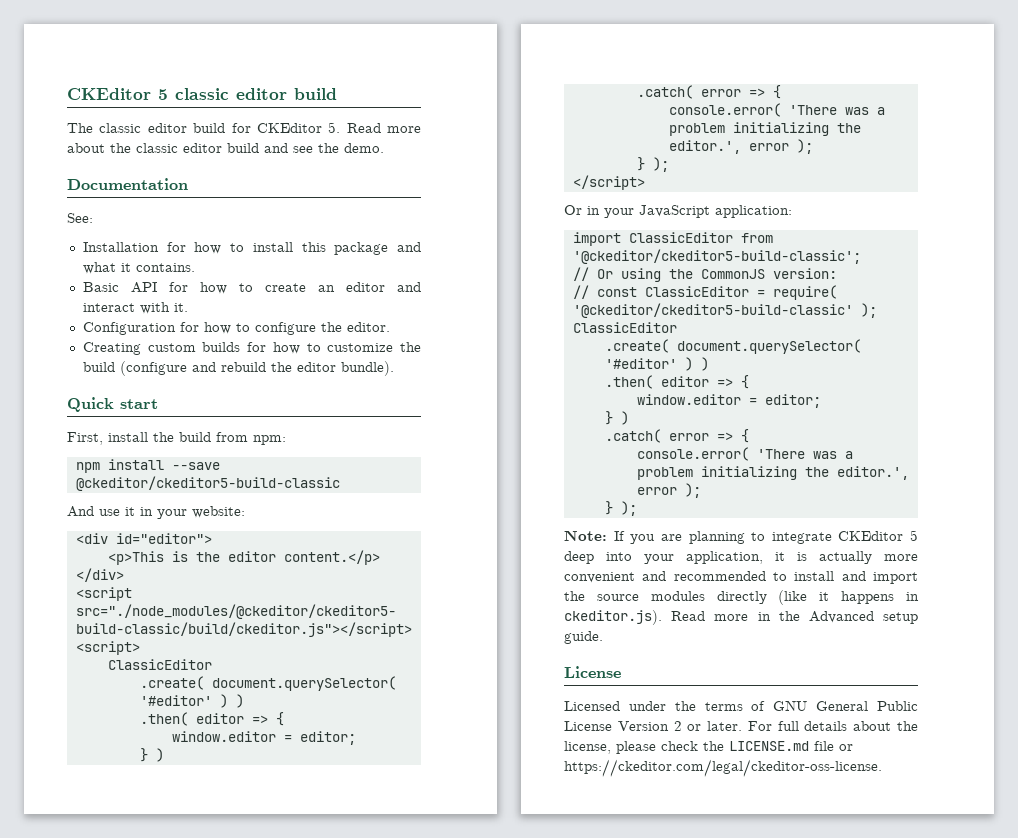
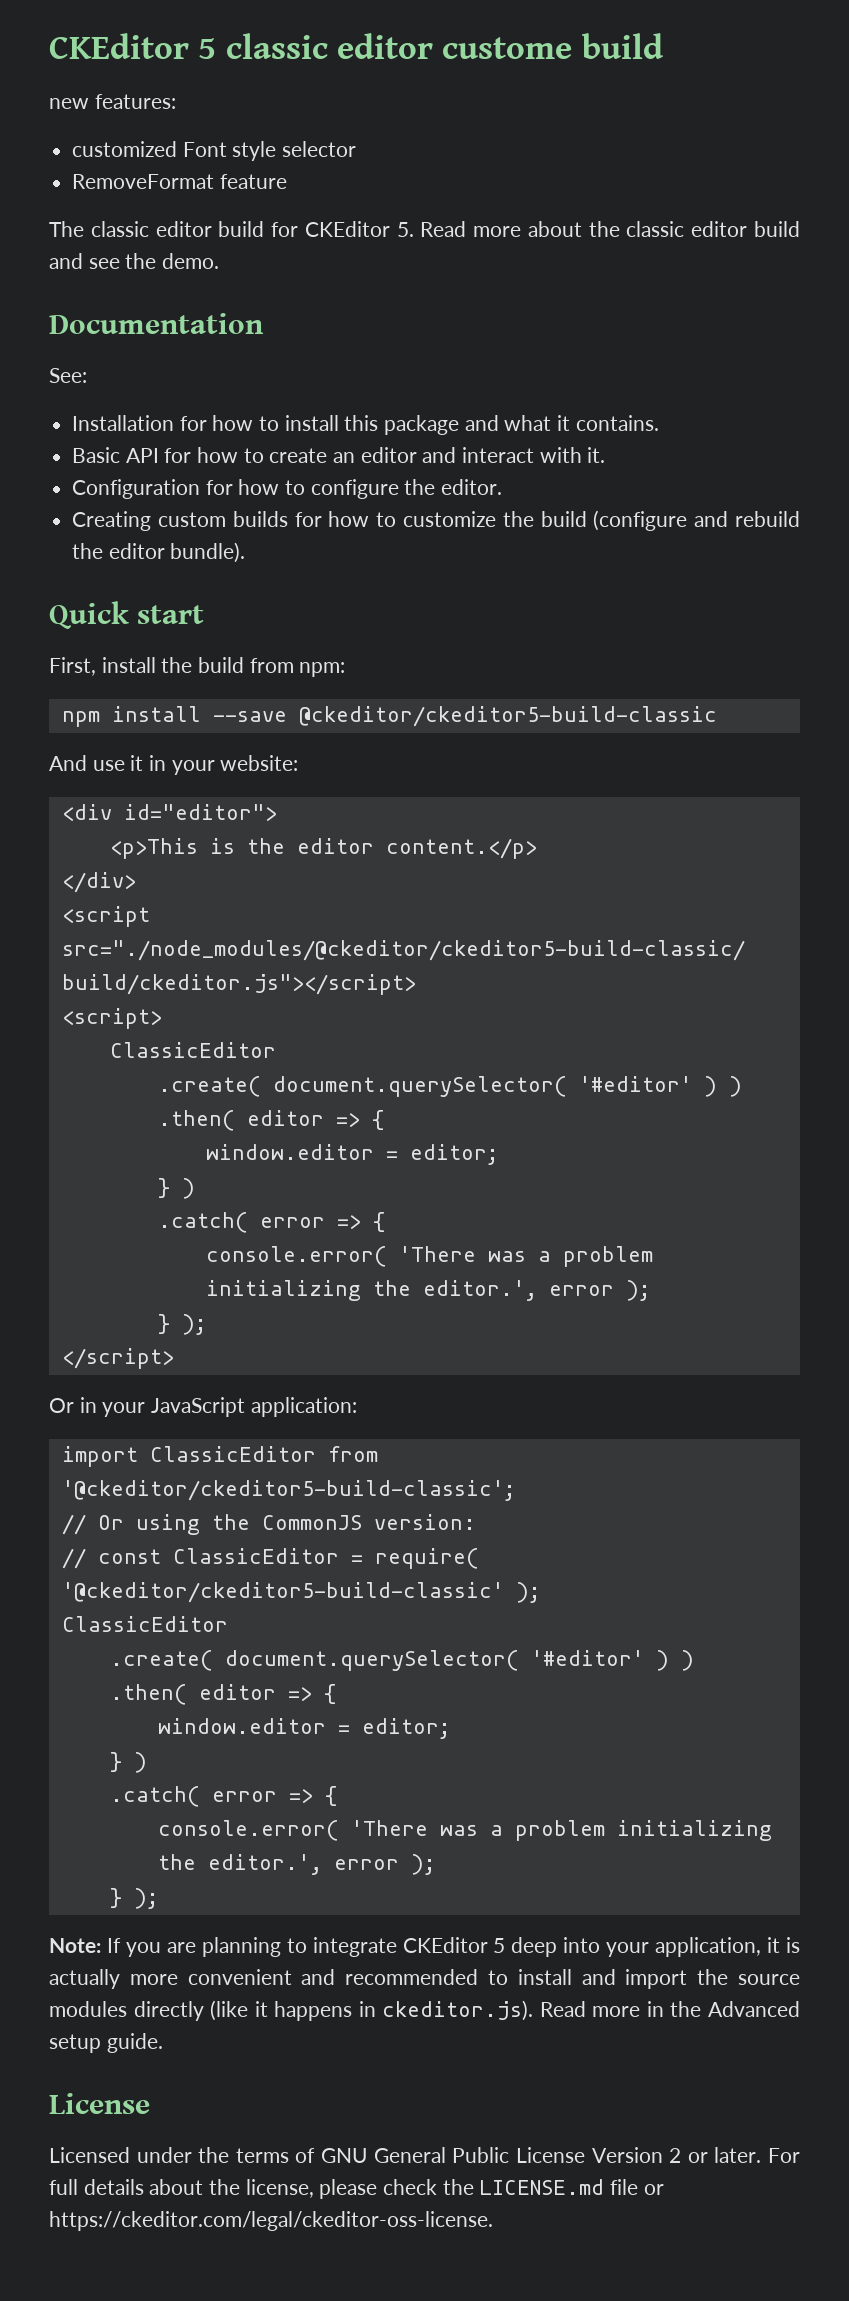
[294,88,337,100] build -> [442,33,664,59] [49,94,176,109] [72,141,357,161] [72,174,287,189] custome build // new features: // customized Font style selector // RemoveFormat feature

